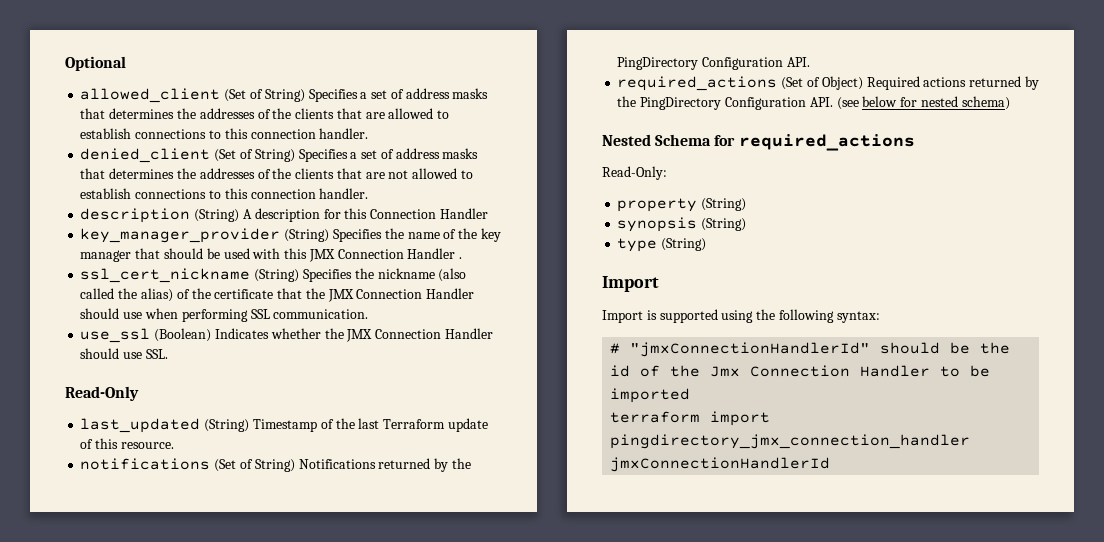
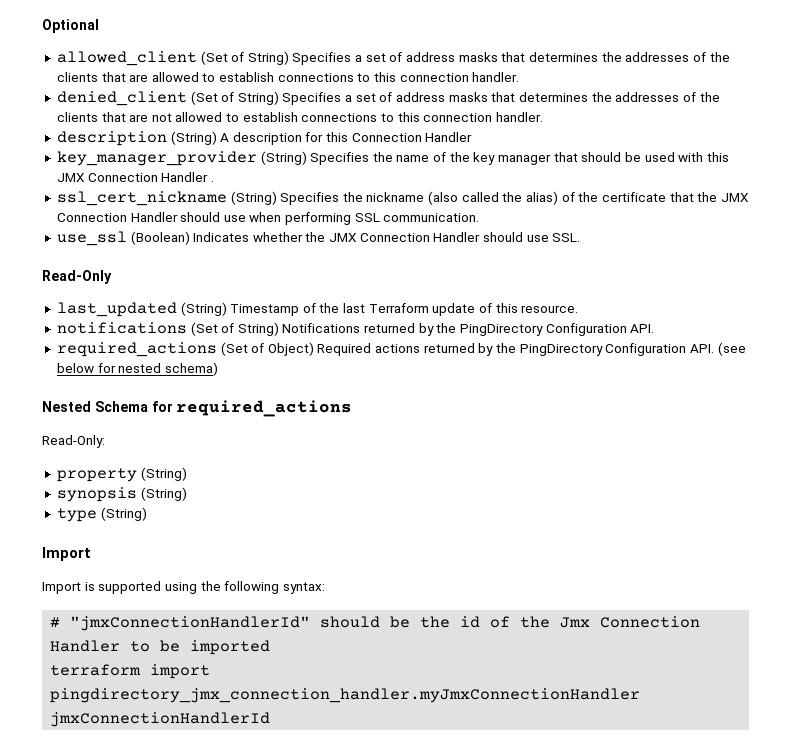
[610,434,971,449] pingdirectory_jmx_connection_handler -> [50,688,641,703] pingdirectory_jmx_connection_handler.myJmxConnectionHandler

